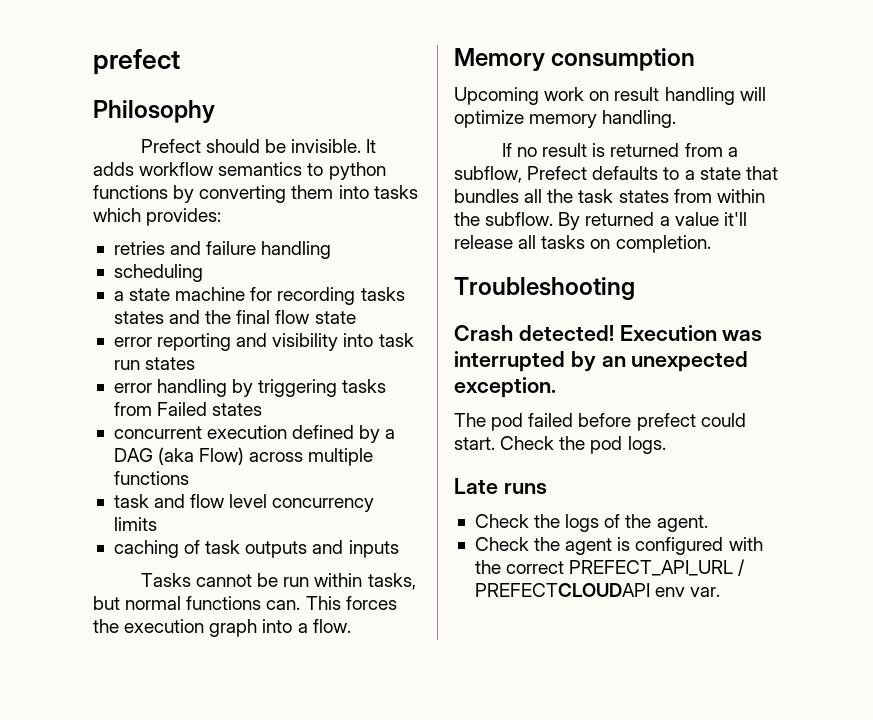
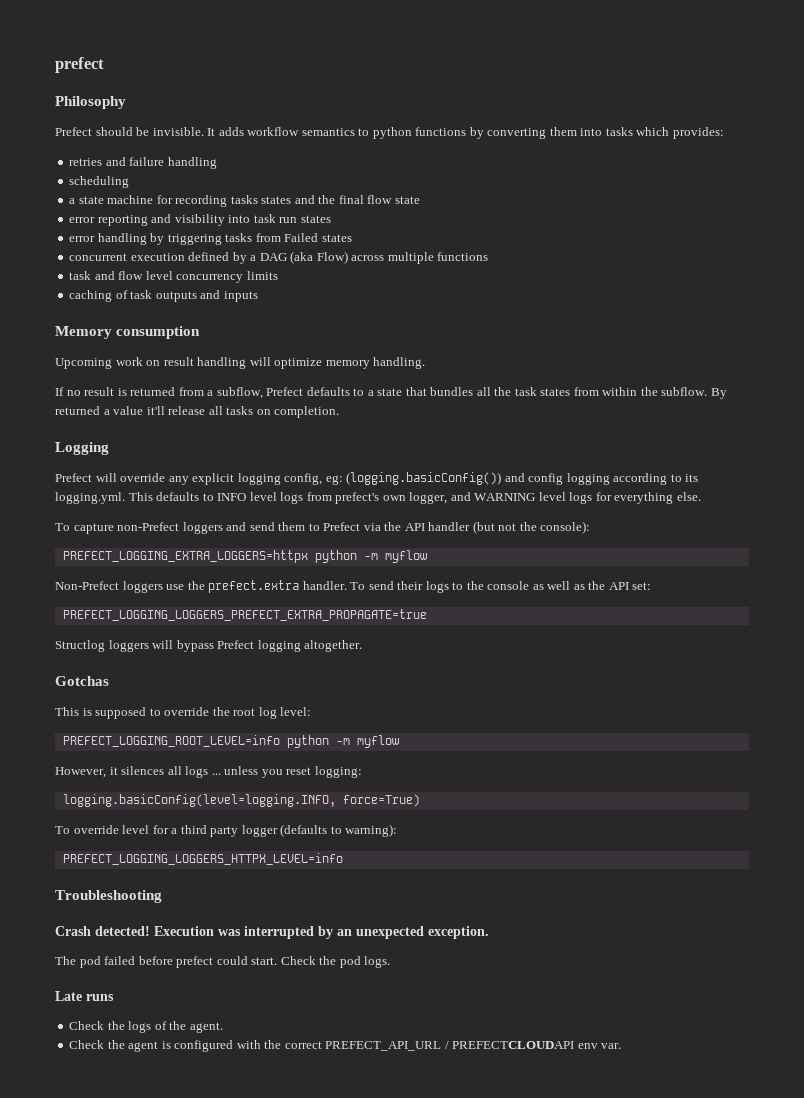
[140,573,416,590] [93,596,397,610] [93,619,351,637] // Tasks cannot be run within tasks, but normal functions can. This forces the execution graph into a flow. -> (258, 296) none
(711, 244) none -> [55,442,109,455] [55,472,699,485] [55,492,701,504] [55,521,591,534] [62,550,427,563] [55,580,652,593] [62,609,427,621] [55,640,363,652] [55,676,109,686] [55,707,312,719] [62,735,399,748] [55,766,362,778] [62,794,420,807] [55,824,398,837] [62,853,343,865] // Logging // Prefect will override any explicit logging config, eg: (logging.basicConfig()) and config logging according to its logging.yml. This defaults to INFO level logs from prefect's own logger, and WARNING level logs for everything else. // To capture non-Prefect loggers and send them to Prefect via the API handler (but not the console): // PREFECT_LOGGING_EXTRA_LOGGERS=httpx python -m myflow // Non-Prefect loggers use the prefect.extra handler. To send their logs to the console as well as the API set: // PREFECT_LOGGING_LOGGERS_PREFECT_EXTRA_PROPAGATE=true // Structlog loggers will bypass Prefect logging altogether. // Gotchas // This is supposed to override the root log level: // PREFECT_LOGGING_ROOT_LEVEL=info python -m myflow // However, it silences all logs ... unless you reset logging: // logging.basicConfig(level=logging.INFO, force=True) // To override level for a third party logger (defaults to warning): // PREFECT_LOGGING_LOGGERS_HTTPX_LEVEL=info

